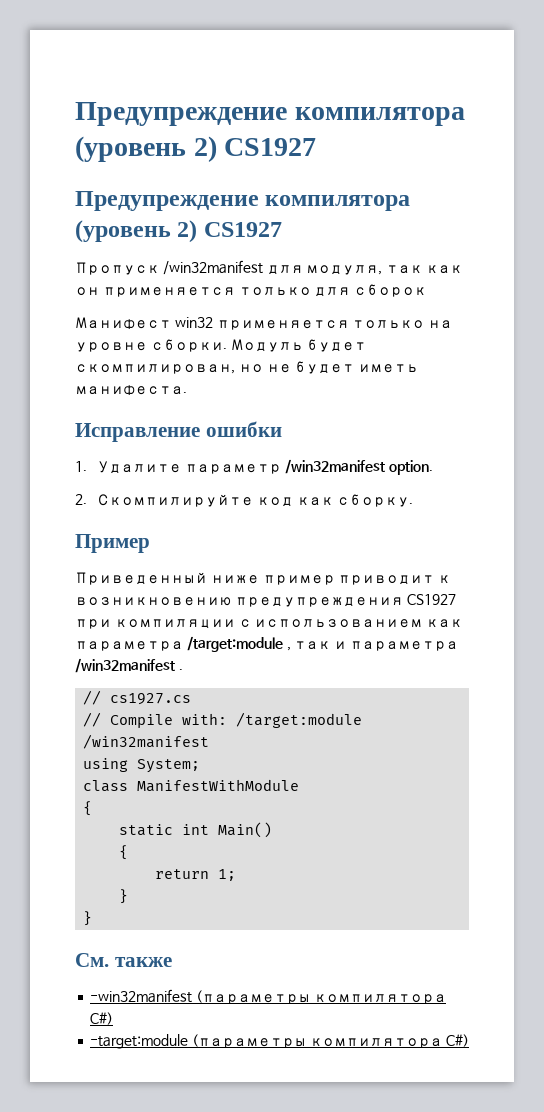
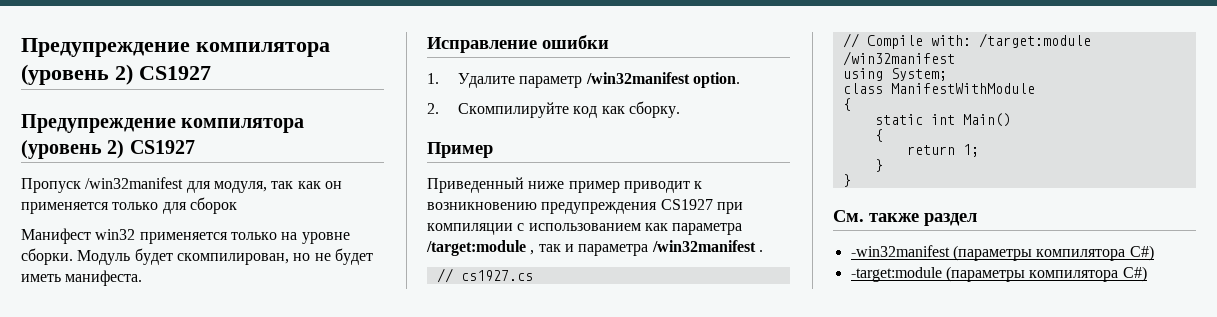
(172, 962) none -> [924,213,977,226] раздел

